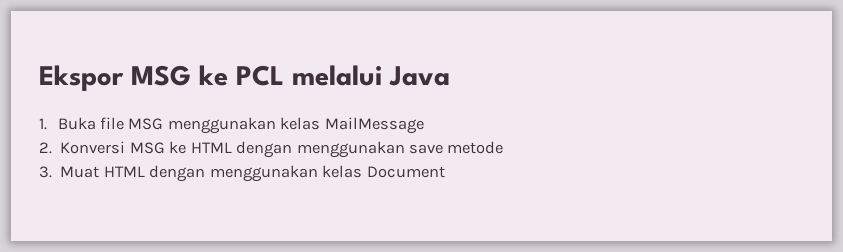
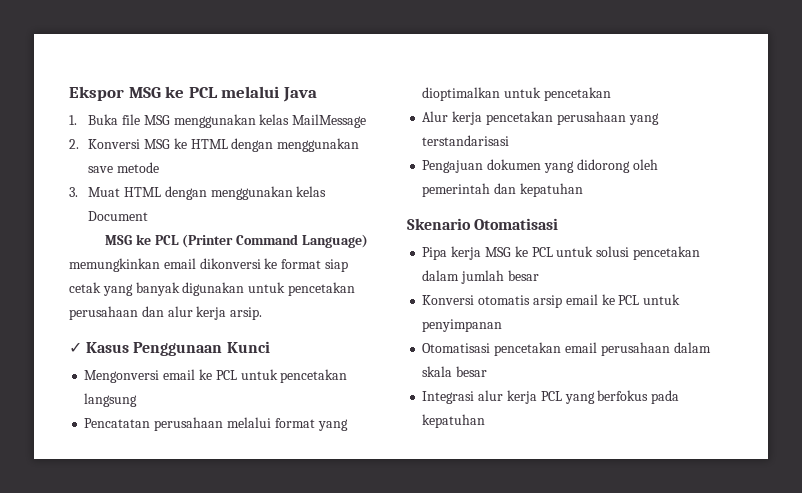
(445, 172) none -> [105,234,368,248] [69,258,348,272] [69,282,355,296] [69,306,263,320] [69,341,270,356] [84,369,348,383] [84,393,138,407] [84,417,348,431] [422,87,611,101] [422,111,659,125] [422,135,510,146] [422,159,658,173] [422,183,583,197] [407,218,559,230] [422,246,700,260] [422,270,539,284] [422,294,681,308] [422,319,503,332] [422,342,711,356] [422,366,488,377] [422,390,680,404] [422,414,486,428] // MSG ke PCL (Printer Command Language) memungkinkan email dikonversi ke format siap cetak yang banyak digunakan untuk pencetakan perusahaan dan alur kerja arsip. // ✓ Kasus Penggunaan Kunci // Mengonversi email ke PCL untuk pencetakan langsung // Pencatatan perusahaan melalui format yang dioptimalkan untuk pencetakan // Alur kerja pencetakan perusahaan yang terstandarisasi // Pengajuan dokumen yang didorong oleh pemerintah dan kepatuhan // Skenario Otomatisasi // Pipa kerja MSG ke PCL untuk solusi pencetakan dalam jumlah besar // Konversi otomatis arsip email ke PCL untuk penyimpanan // Otomatisasi pencetakan email perusahaan dalam skala besar // Integrasi alur kerja PCL yang berfokus pada kepatuhan

